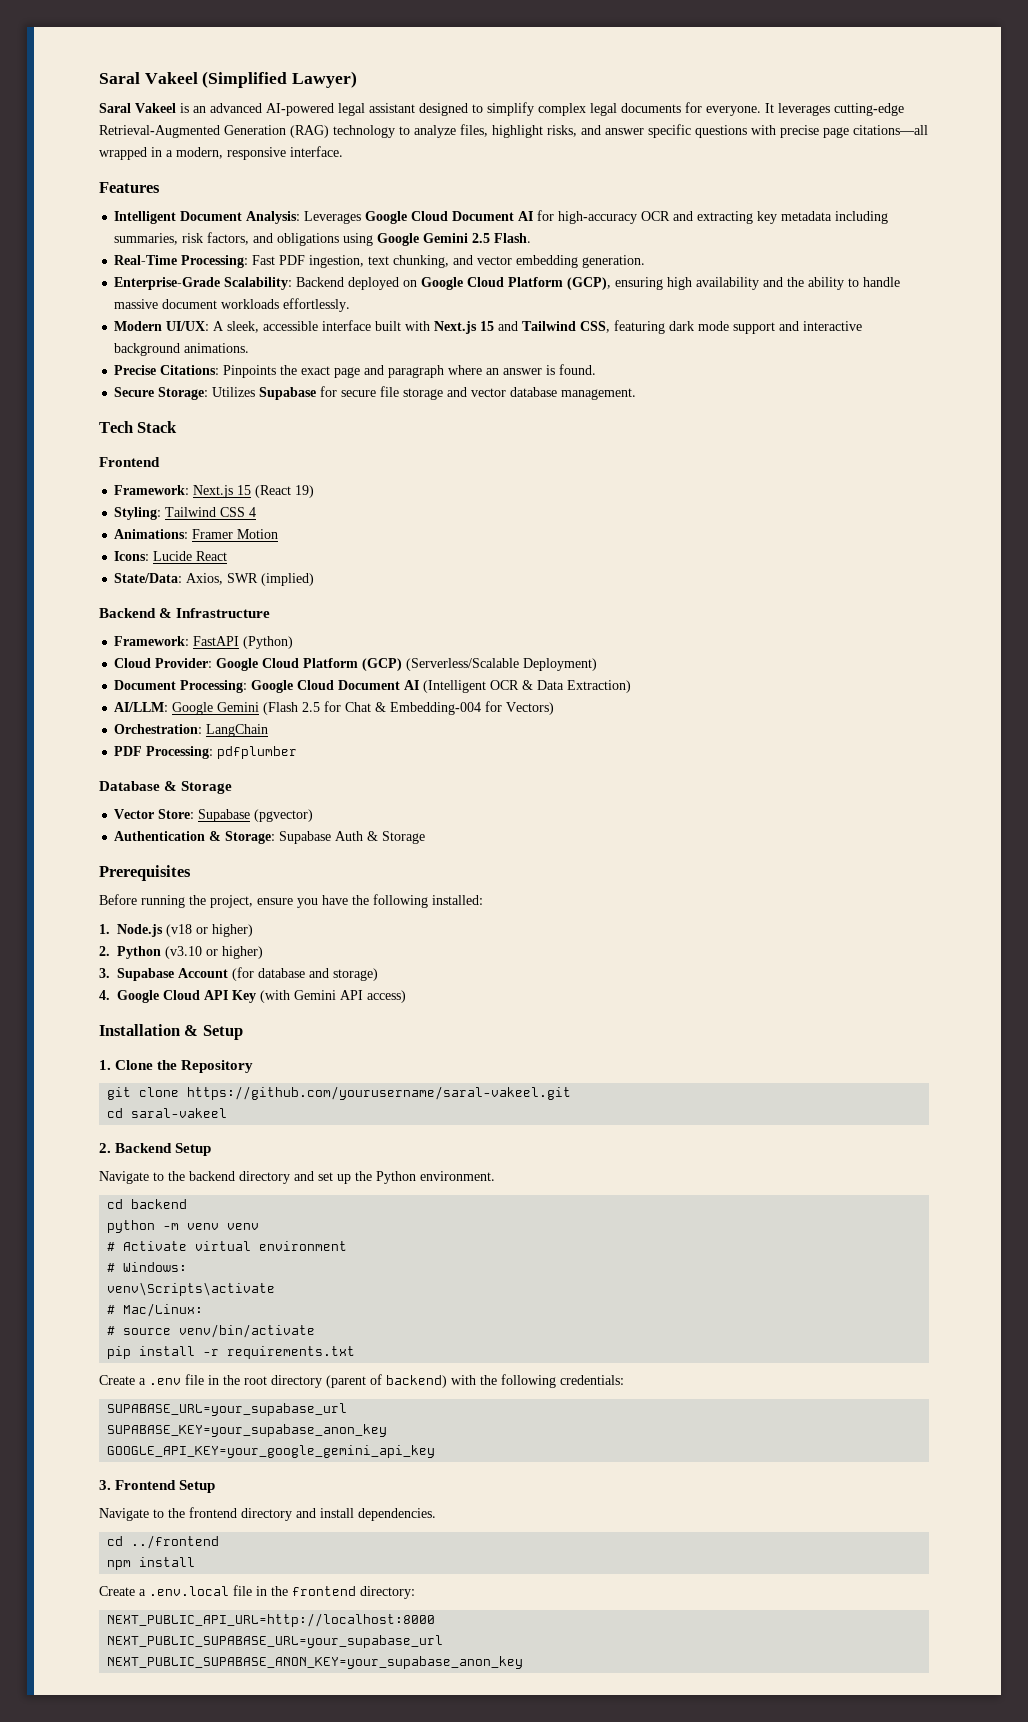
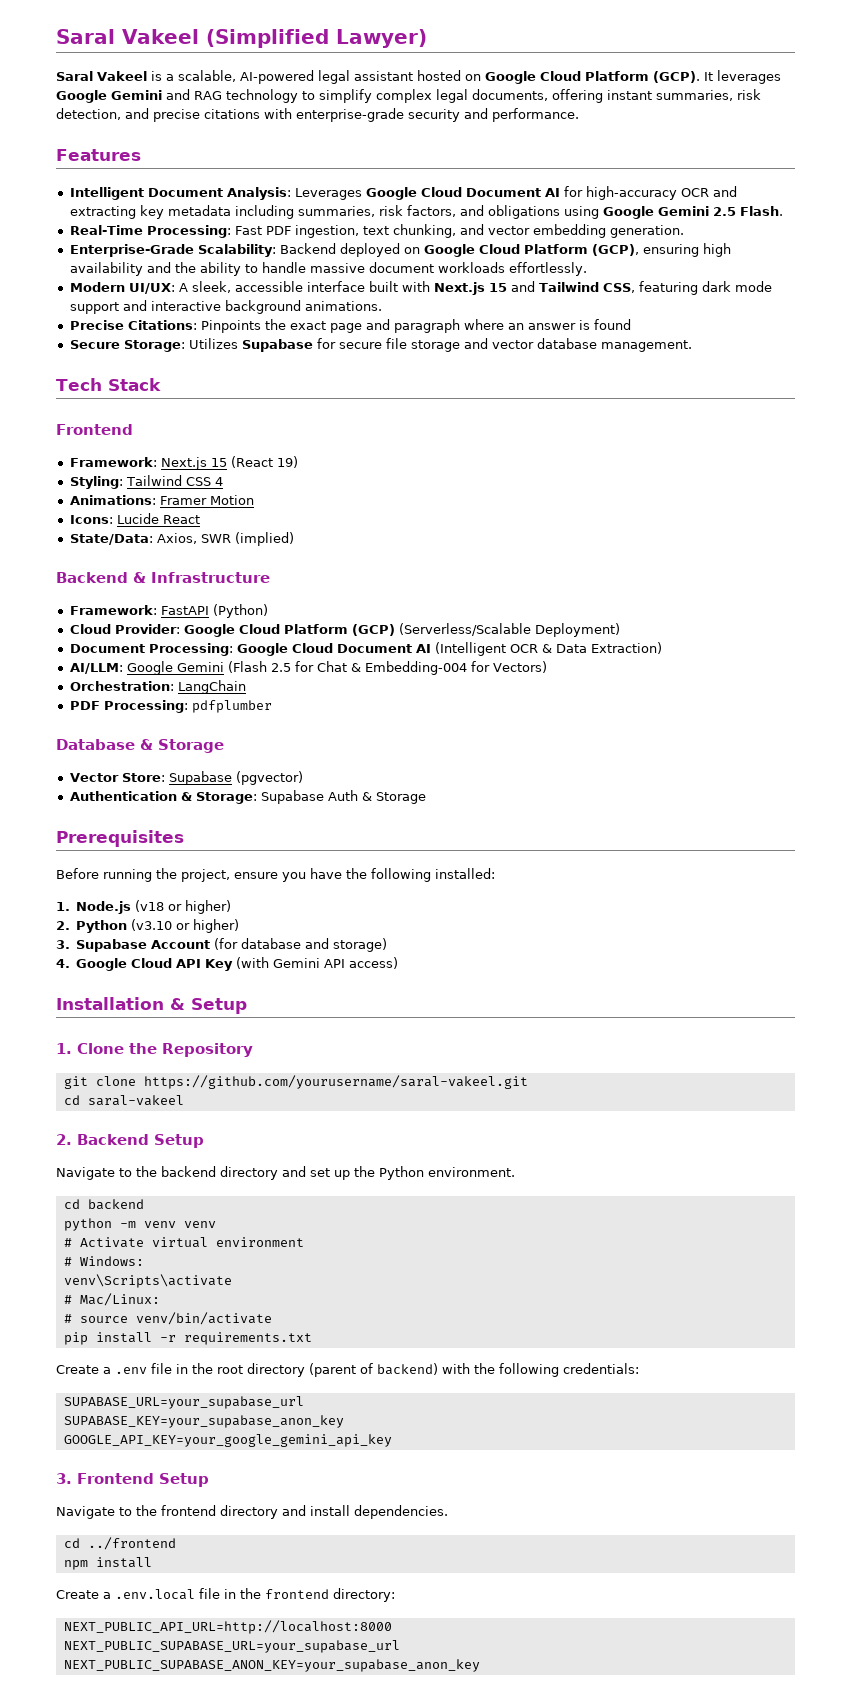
[193,103,262,113] an advanced -> [166,70,236,82] a scalable,
[419,102,904,116] [99,124,928,138] [99,146,343,160] designed to simplify complex legal documents for everyone. It leverages cutting-edge Retrieval-Augmented Generation (RAG) technology to analyze files, highlight risks, and answer specific questions with precise page citations—all wrapped in a modern, responsive interface. -> [417,70,781,84] [56,89,761,103] [56,108,579,122] hosted on Google Cloud Platform (GCP). It leverages Google Gemini and RAG technology to simplify complex legal documents, offering instant summaries, risk detection, and precise citations with enterprise-grade security and performance.
[559,364,597,375] found. -> [593,319,631,330] found

